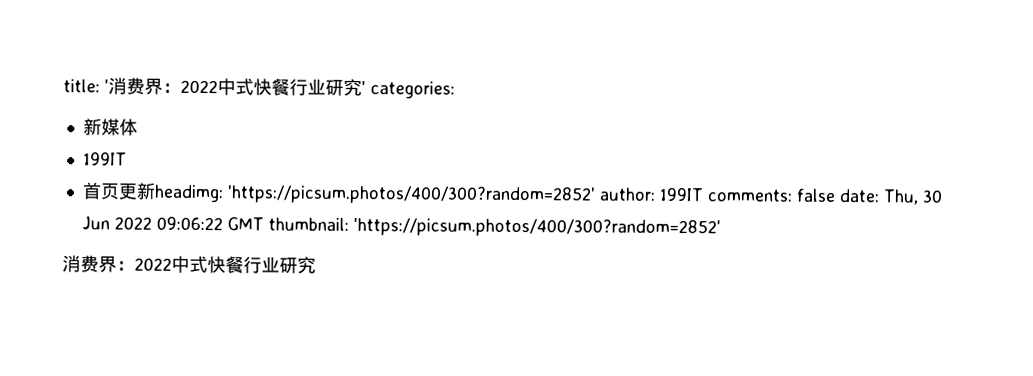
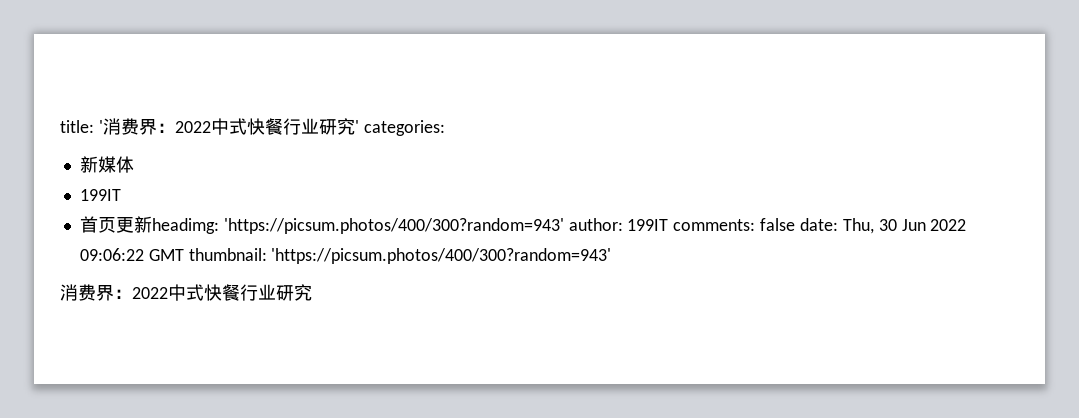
[226,185,596,205] 'https://picsum.photos/400/300?random=2852' -> [223,218,564,234] 'https://picsum.photos/400/300?random=943'
[352,217,721,238] 'https://picsum.photos/400/300?random=2852' -> [271,248,612,264] 'https://picsum.photos/400/300?random=943'

